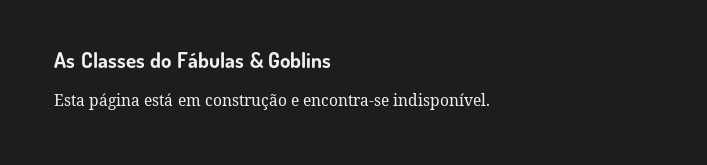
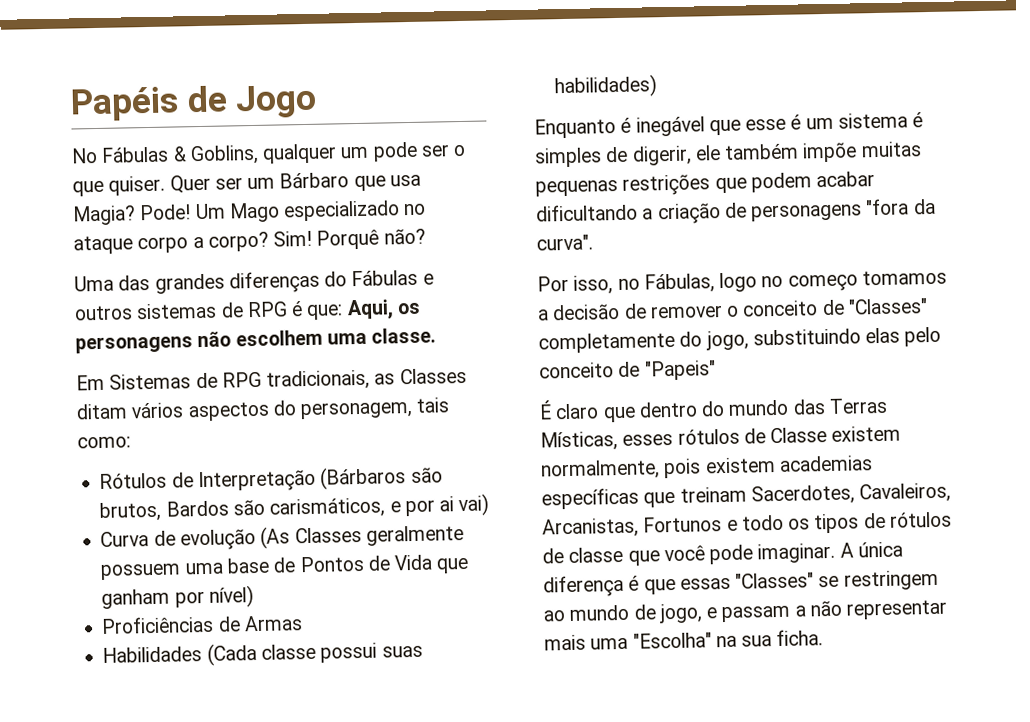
[54,52,332,68] [54,93,491,110] As Classes do Fábulas & Goblins // Esta página está em construção e encontra-se indisponível. -> [70,84,318,122] [71,141,467,166] [72,172,421,197] [72,200,427,226] [73,228,426,255] [74,269,434,294] [74,299,421,321] [75,327,437,354] [76,367,467,391] [76,397,450,422] [77,436,131,449] [99,466,443,493] [99,493,490,522] [100,525,464,551] [100,554,470,580] [101,585,254,609] [101,615,303,634] [102,642,423,666] [554,74,658,99] [534,112,924,139] [534,141,922,168] [535,171,876,197] [536,198,936,225] [536,234,593,251] [537,269,947,295] [538,298,928,321] [538,326,942,354] [539,360,716,381] [539,397,888,423] [540,425,902,452] [540,455,873,481] [541,482,952,510] [542,511,952,539] [542,541,903,566] [543,569,939,598] [543,599,949,624] [544,629,824,651] Papéis de Jogo // No Fábulas & Goblins, qualquer um pode ser o que quiser. Quer ser um Bárbaro que usa Magia? Pode! Um Mago especializado no ataque corpo a corpo? Sim! Porquê não? // Uma das grandes diferenças do Fábulas e outros sistemas de RPG é que: Aqui, os personagens não escolhem uma classe. // Em Sistemas de RPG tradicionais, as Classes ditam vários aspectos do personagem, tais como: // Rótulos de Interpretação (Bárbaros são brutos, Bardos são carismáticos, e por ai vai) // Curva de evolução (As Classes geralmente possuem uma base de Pontos de Vida que ganham por nível) // Proficiências de Armas // Habilidades (Cada classe possui suas habilidades) // Enquanto é inegável que esse é um sistema é simples de digerir, ele também impõe muitas pequenas restrições que podem acabar dificultando a criação de personagens "fora da curva". // Por isso, no Fábulas, logo no começo tomamos a decisão de remover o conceito de "Classes" completamente do jogo, substituindo elas pelo conceito de "Papeis" // É claro que dentro do mundo das Terras Místicas, esses rótulos de Classe existem normalmente, pois existem academias específicas que treinam Sacerdotes, Cavaleiros, Arcanistas, Fortunos e todo os tipos de rótulos de classe que você pode imaginar. A única diferença é que essas "Classes" se restringem ao mundo de jogo, e passam a não representar mais uma "Escolha" na sua ficha.

